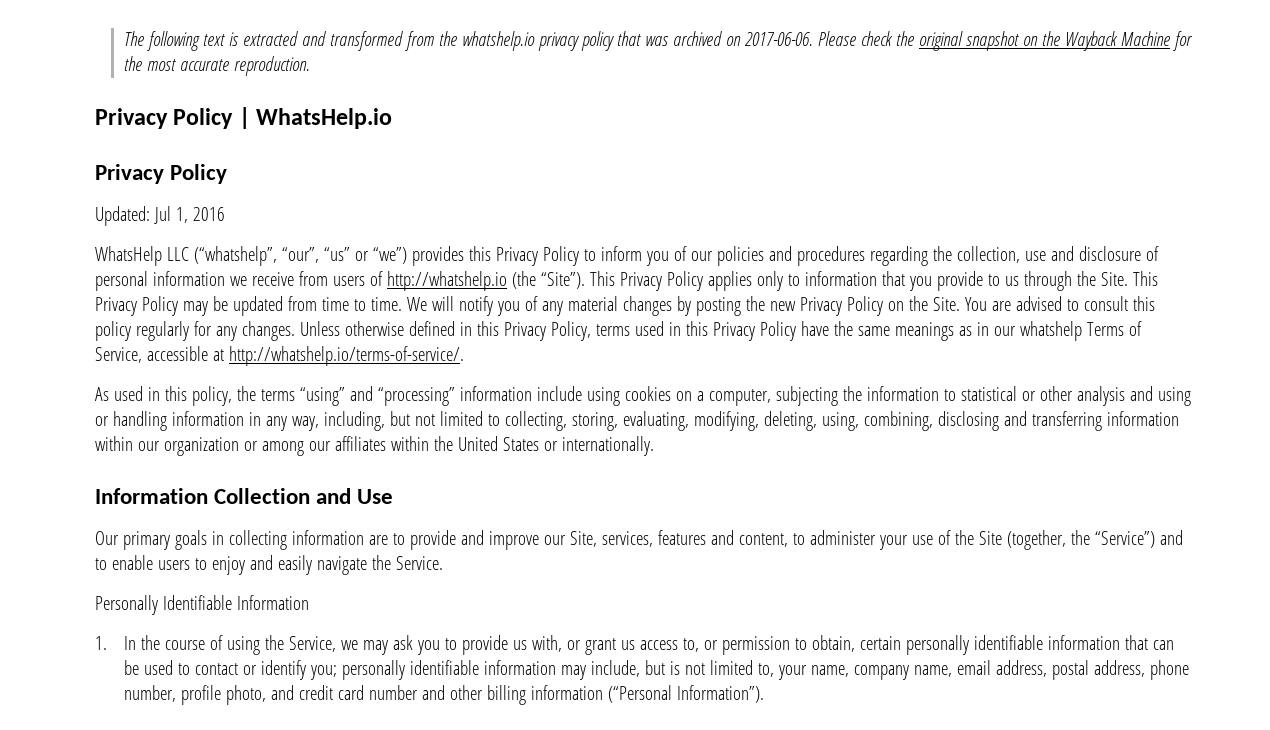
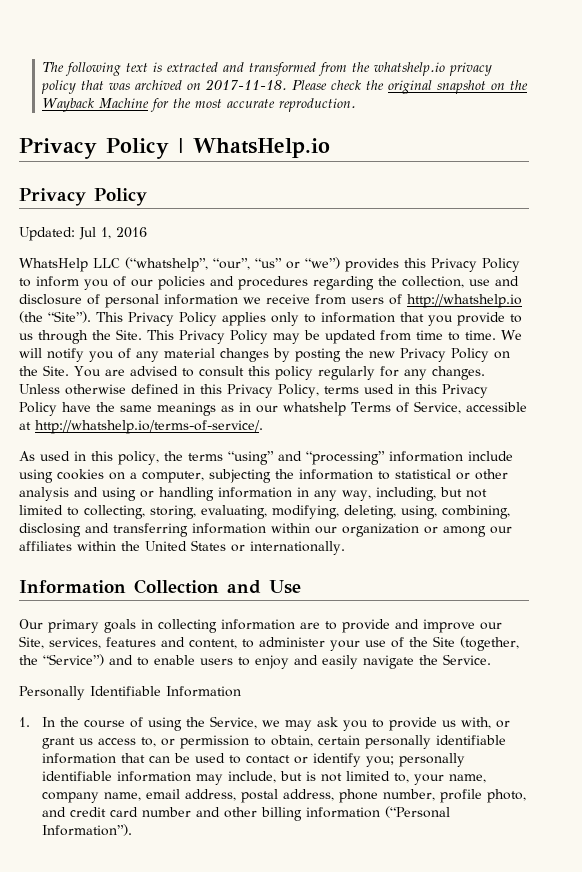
[743,32,813,46] 2017-06-06. -> [205,79,288,90] 2017-11-18.

